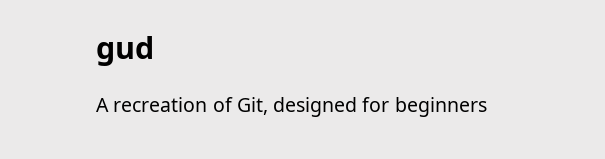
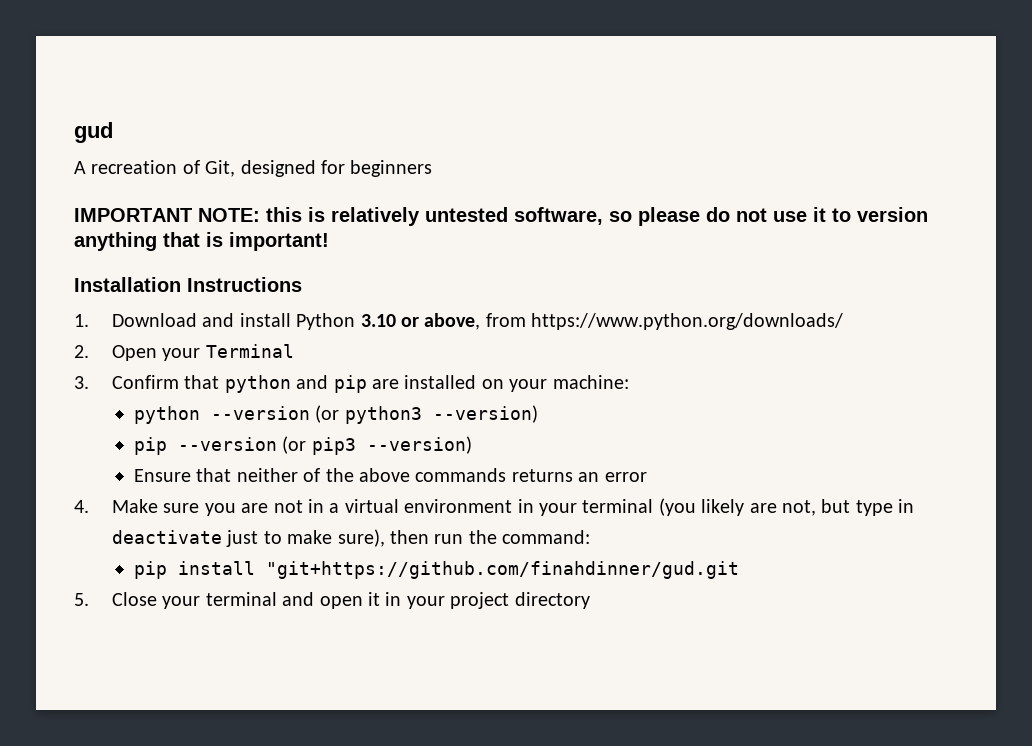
(487, 107) none -> [74,207,928,226] [74,232,329,251] [74,277,302,292] [74,313,844,330] [74,344,294,361] [74,375,629,393] [134,405,538,424] [134,436,472,455] [134,468,647,482] [74,498,915,516] [112,529,591,547] [134,561,740,579] [74,592,590,609] // IMPORTANT NOTE: this is relatively untested software, so please do not use it to version anything that is important! // Installation Instructions // 1. Download and install Python 3.10 or above, from https://www.python.org/downloads/ // 2. Open your Terminal // 3. Confirm that python and pip are installed on your machine: // python --version (or python3 --version) // pip --version (or pip3 --version) // Ensure that neither of the above commands returns an error // 4. Make sure you are not in a virtual environment in your terminal (you likely are not, but type in deactivate just to make sure), then run the command: // pip install "git+https://github.com/finahdinner/gud.git // 5. Close your terminal and open it in your project directory

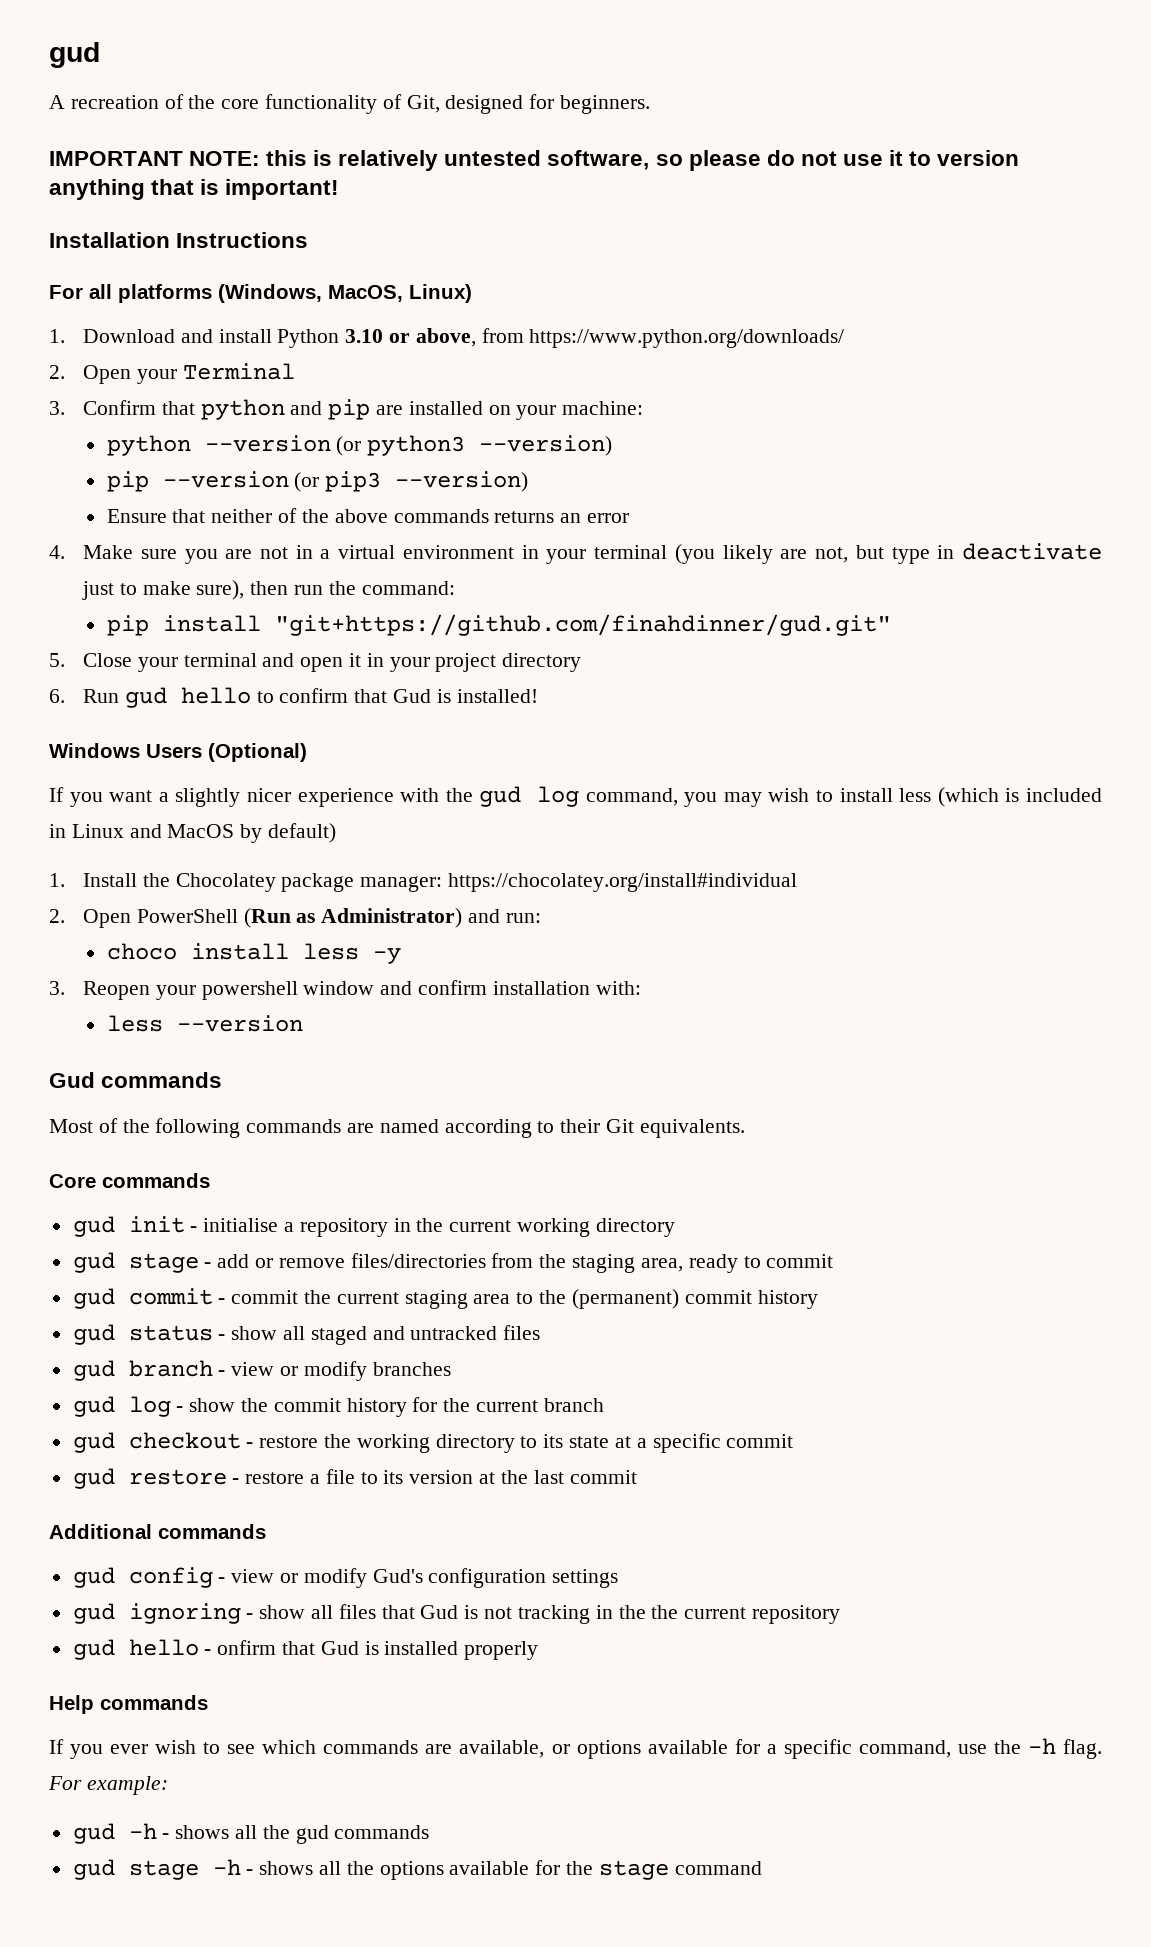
(200, 167) none -> [188,94,402,114] the core functionality of
[350,160,433,177] beginners -> [560,95,651,114] beginners.
(302, 284) none -> [49,284,472,303] // For all platforms (Windows, MacOS, Linux)
[266,561,740,579] "git+https://github.com/finahdinner/gud.git -> [274,614,891,636] "git+https://github.com/finahdinner/gud.git"
(590, 600) none -> [49,687,538,708] [49,743,307,762] [49,786,1102,807] [49,823,337,843] [49,873,798,892] [49,908,541,928] [106,943,401,964] [49,980,641,1000] [106,1015,303,1032] [49,1072,223,1088] [49,1118,745,1138] [49,1173,210,1188] [72,1216,675,1237] [72,1252,834,1273] [72,1288,818,1309] [72,1324,541,1345] [72,1360,451,1381] [72,1396,604,1417] [72,1432,794,1453] [72,1468,637,1489] [49,1524,266,1539] [72,1567,619,1588] [72,1603,840,1624] [72,1639,539,1660] [49,1695,208,1714] [49,1738,1102,1759] [48,1776,168,1795] [72,1823,430,1844] [72,1859,762,1880] // 6. Run gud hello to confirm that Gud is installed! // Windows Users (Optional) // If you want a slightly nicer experience with the gud log command, you may wish to install less (which is included in Linux and MacOS by default) // 1. Install the Chocolatey package manager: https://chocolatey.org/install#individual // 2. Open PowerShell (Run as Administrator) and run: // choco install less -y // 3. Reopen your powershell window and confirm installation with: // less --version // Gud commands // Most of the following commands are named according to their Git equivalents. // Core commands // gud init - initialise a repository in the current working directory // gud stage - add or remove files/directories from the staging area, ready to commit // gud commit - commit the current staging area to the (permanent) commit history // gud status - show all staged and untracked files // gud branch - view or modify branches // gud log - show the commit history for the current branch // gud checkout - restore the working directory to its state at a specific commit // gud restore - restore a file to its version at the last commit // Additional commands // gud config - view or modify Gud's configuration settings // gud ignoring - show all files that Gud is not tracking in the the current repository // gud hello - onfirm that Gud is installed properly // Help commands // If you ever wish to see which commands are available, or options available for a specific command, use the -h flag. For example: // gud -h - shows all the gud commands // gud stage -h - shows all the options available for the stage command

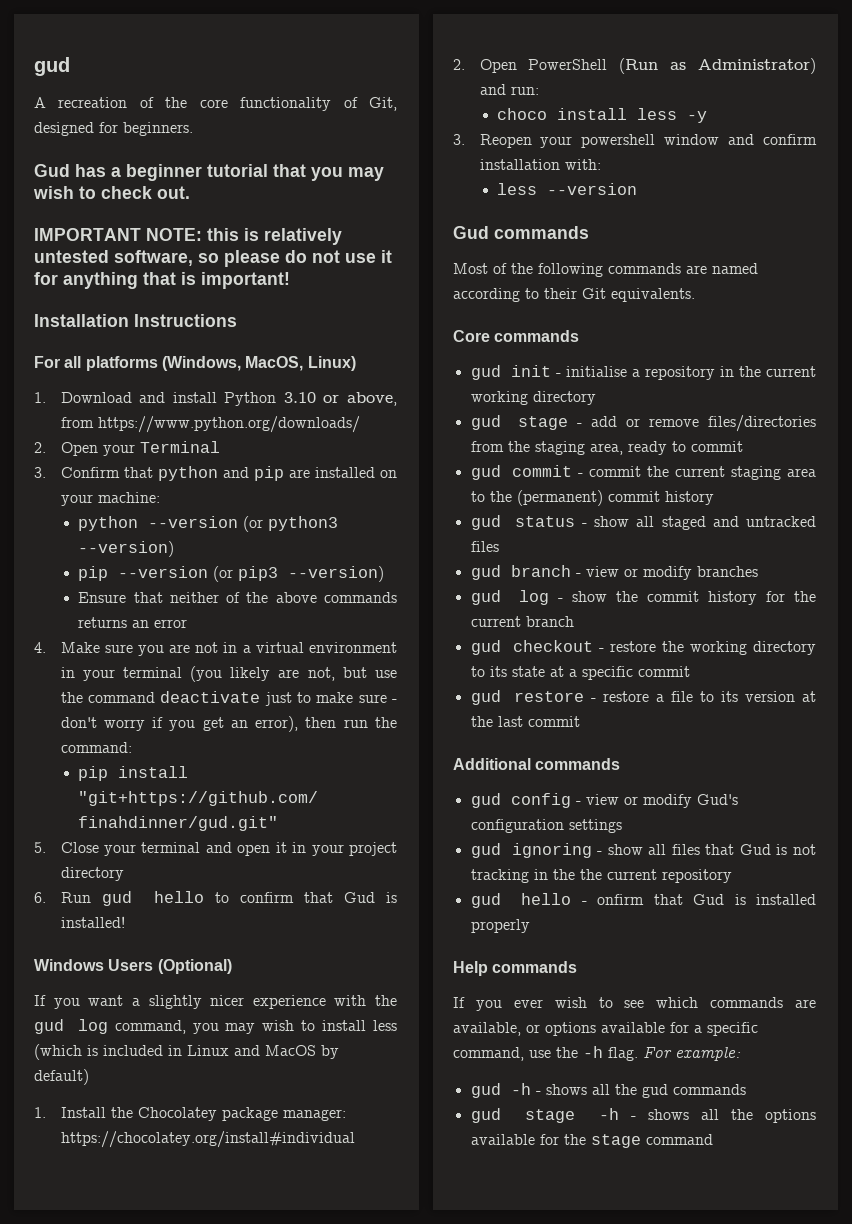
(651, 104) none -> [34,164,384,181] [33,186,190,199] // Gud has a beginner tutorial that you may wish to check out.
[908,150,1020,166] to version -> [34,272,58,285] for
[891,545,955,564] type in -> [375,670,398,678] [60,692,155,703] use the command
[196,580,245,600] sure), -> [358,694,397,703] [60,716,299,732] sure - don't worry if you get an error),

